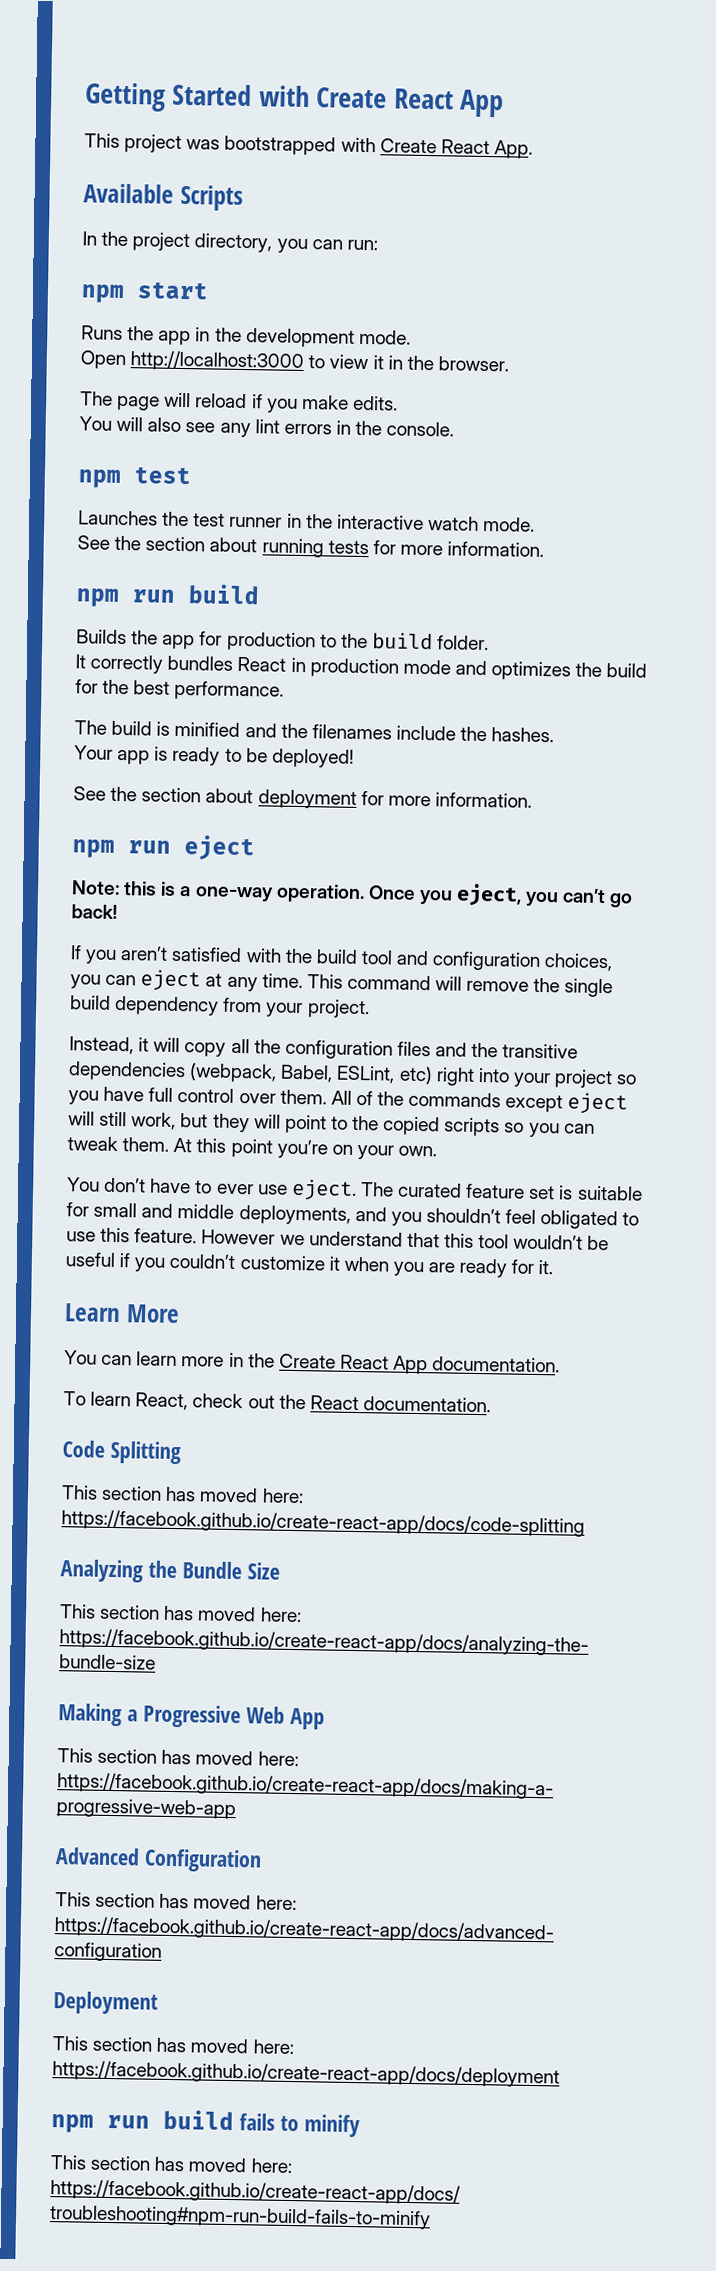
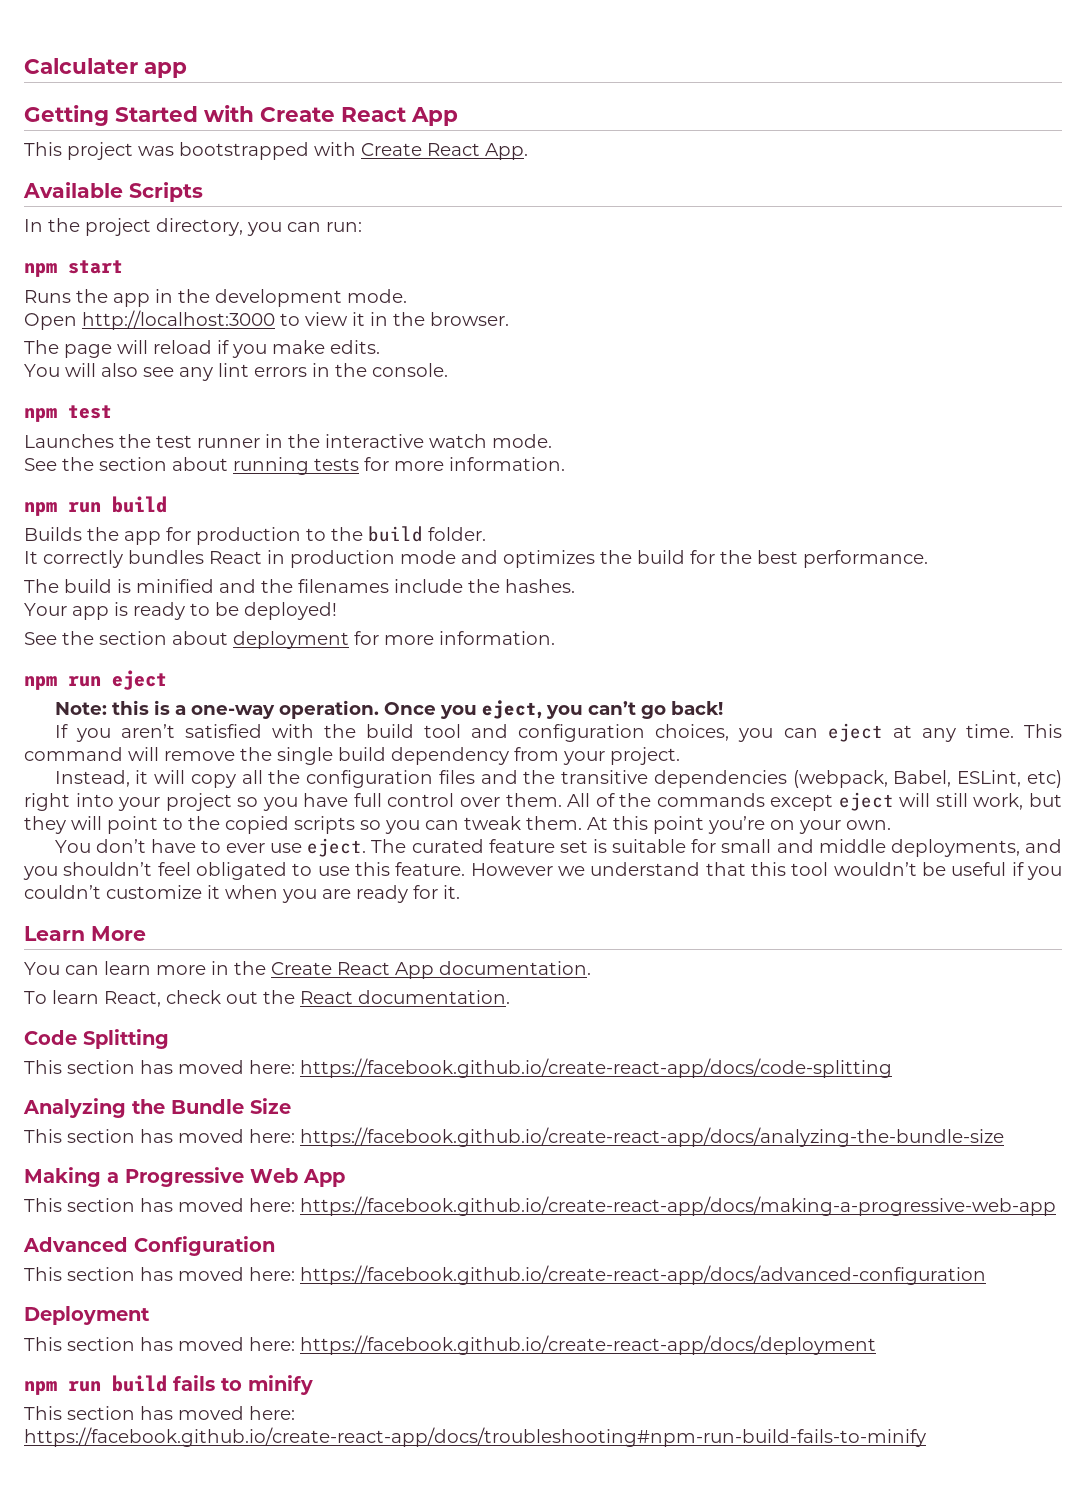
(84, 97) none -> [24,58,187,78] Calculater app //

